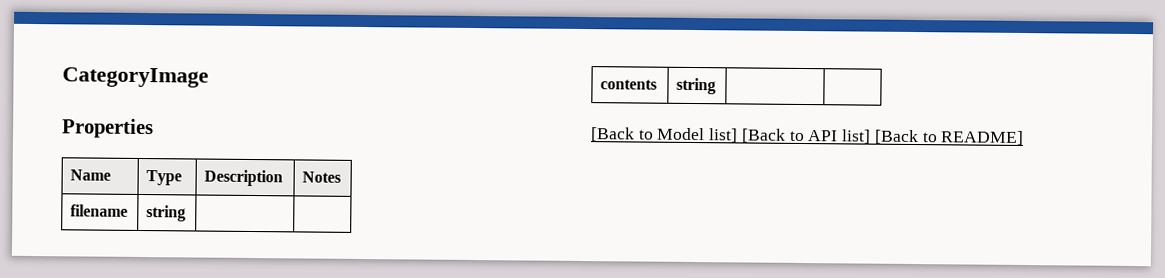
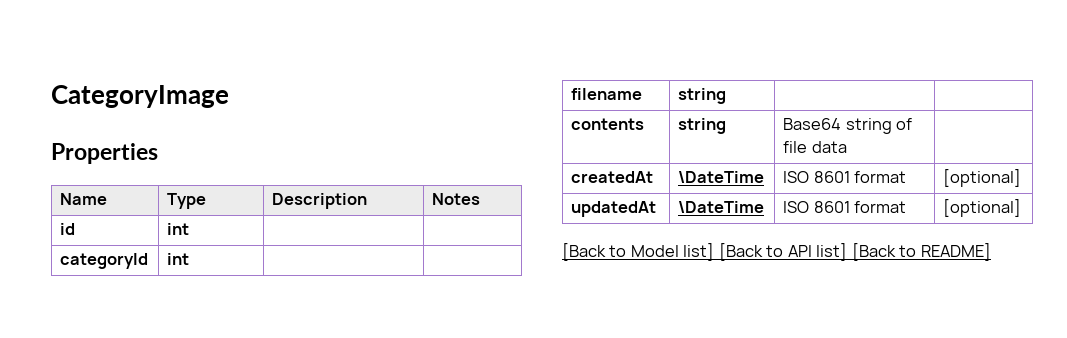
(342, 177) none -> [60,223,76,235] [167,223,190,235] [60,253,149,269] [167,253,190,265] // id | int | | // categoryId | int | |
(717, 86) | -> [783,118,913,134] [783,141,847,153] [571,171,654,183] [678,171,765,183] [783,171,907,183] [943,169,1022,187] [571,201,657,217] [678,201,765,213] [783,201,907,213] [943,199,1022,217] Base64 string of file data | // createdAt | \DateTime | ISO 8601 format | [optional] // updatedAt | \DateTime | ISO 8601 format | [optional]

